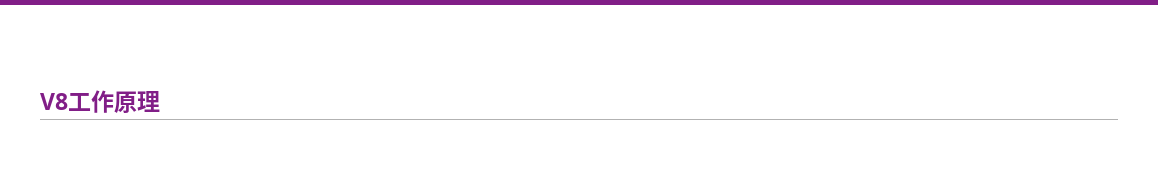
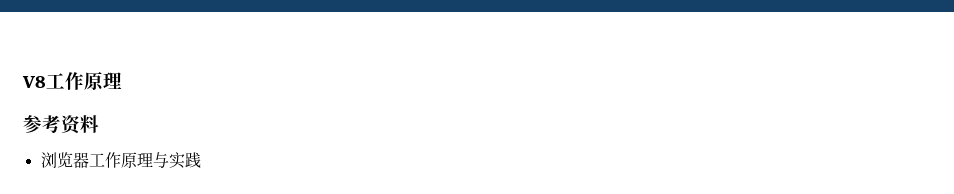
(160, 101) none -> [23,115,99,134] [40,152,201,169] // 参考资料 // 浏览器工作原理与实践

